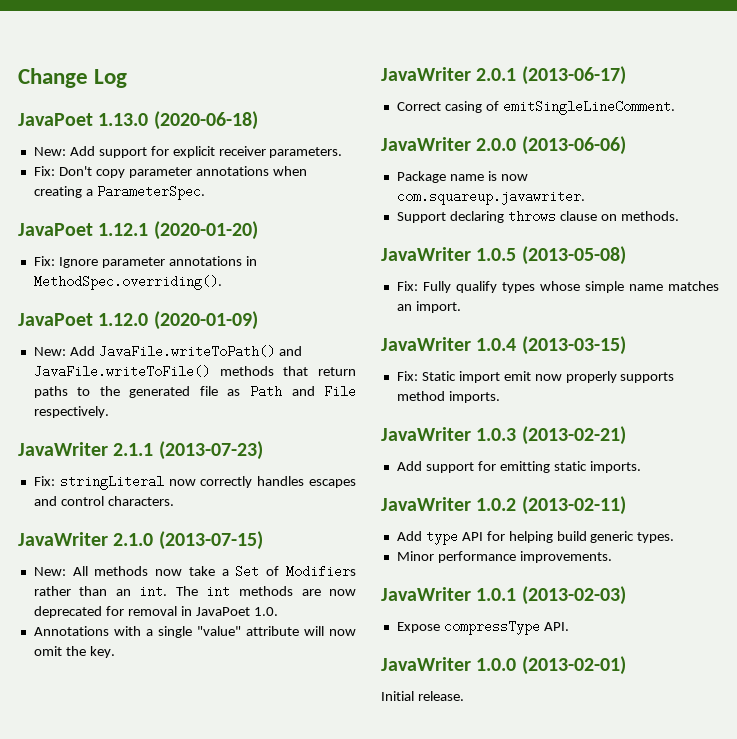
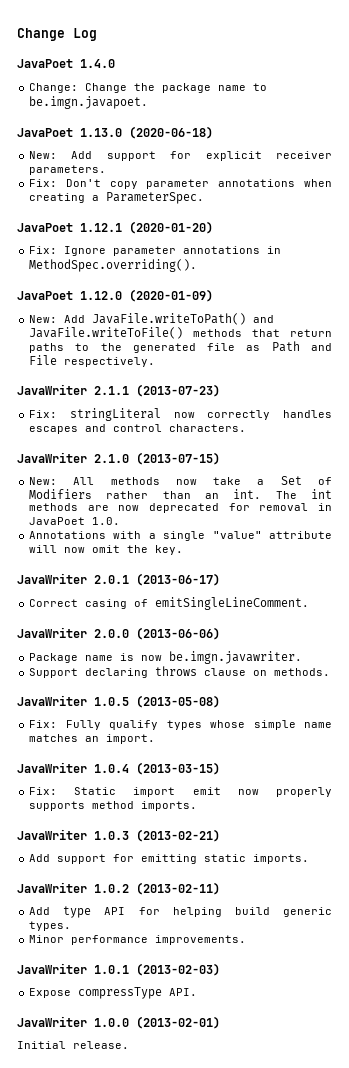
(128, 78) none -> [17,59,115,68] [29,83,268,93] [29,96,149,109] // JavaPoet 1.4.0 // Change: Change the package name to be.imgn.javapoet.
[396,190,585,205] com.squareup.javawriter. -> [169,651,303,664] be.imgn.javawriter.

